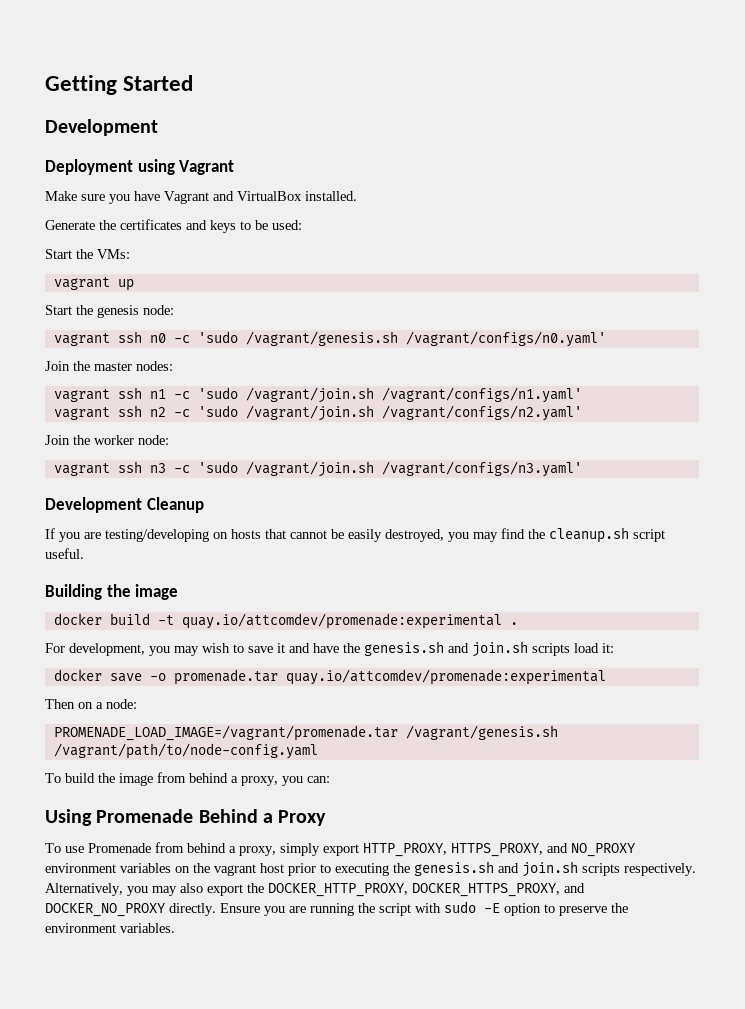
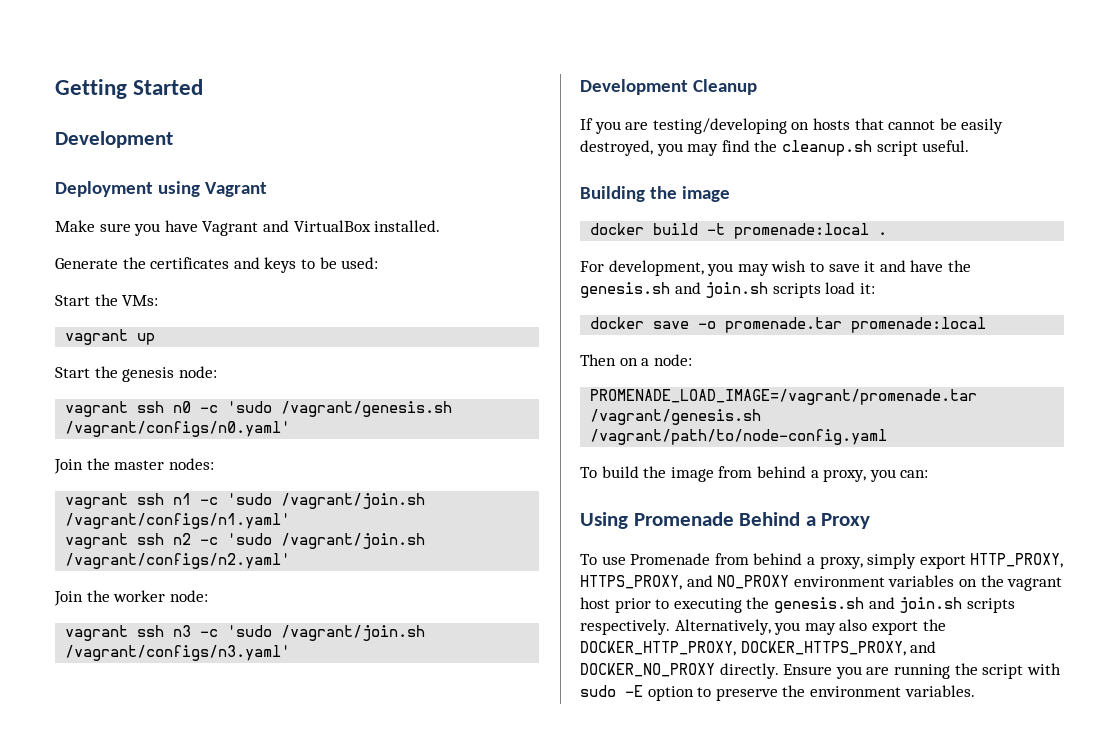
[181,613,502,629] quay.io/attcomdev/promenade:experimental -> [734,223,870,239] promenade:local
[285,669,606,685] quay.io/attcomdev/promenade:experimental -> [851,317,987,333] promenade:local

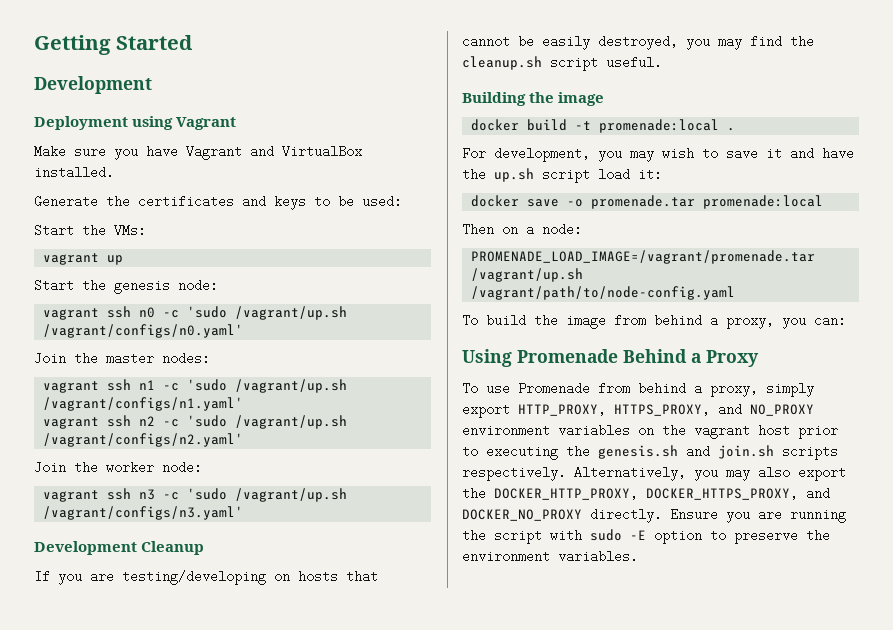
[281,401,453,417] /vagrant/genesis.sh -> [235,306,348,320] /vagrant/up.sh
[281,493,426,509] /vagrant/join.sh -> [235,379,348,393] /vagrant/up.sh
[281,533,426,549] /vagrant/join.sh -> [235,415,348,429] /vagrant/up.sh
[281,625,426,641] /vagrant/join.sh -> [235,488,348,502] /vagrant/up.sh
[580,282,821,298] genesis.sh and join.sh scripts -> [494,168,590,183] up.sh script
[590,409,762,425] /vagrant/genesis.sh -> [471,268,584,282] /vagrant/up.sh

